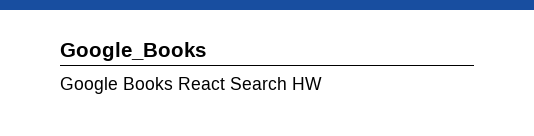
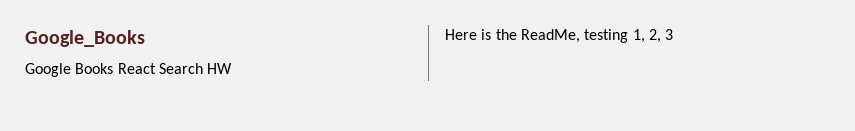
(322, 83) none -> [445,29,674,43] // Here is the ReadMe, testing 1, 2, 3

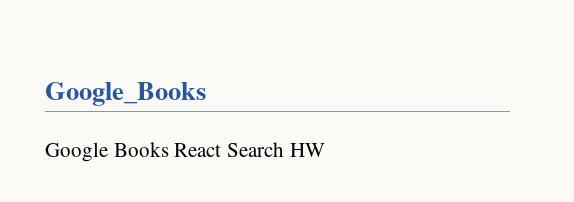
[445,29,674,43] // Here is the ReadMe, testing 1, 2, 3 -> (325, 150) none

